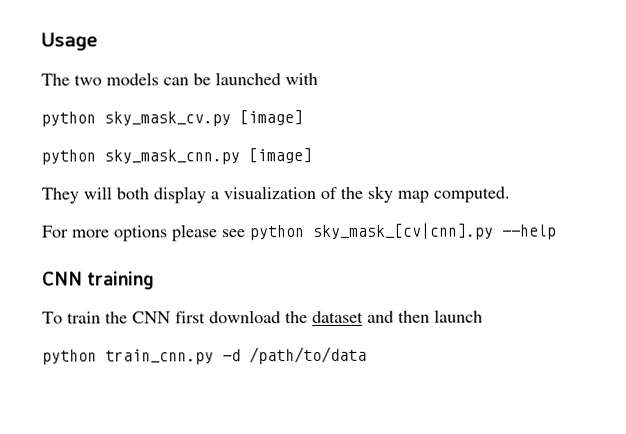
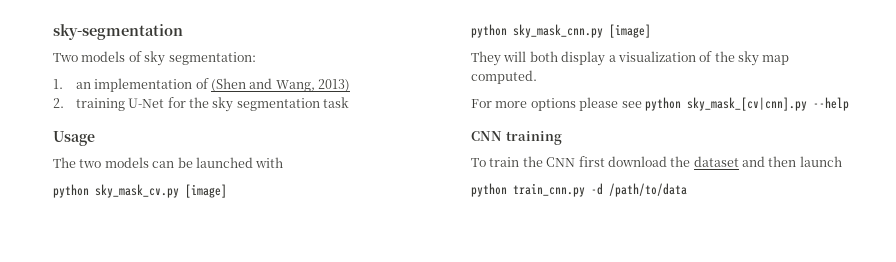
(41, 41) none -> [53,24,183,40] [53,51,256,66] [53,78,351,92] [53,97,350,112] sky-segmentation // Two models of sky segmentation: // 1. an implementation of (Shen and Wang, 2013) // 2. training U-Net for the sky segmentation task //

